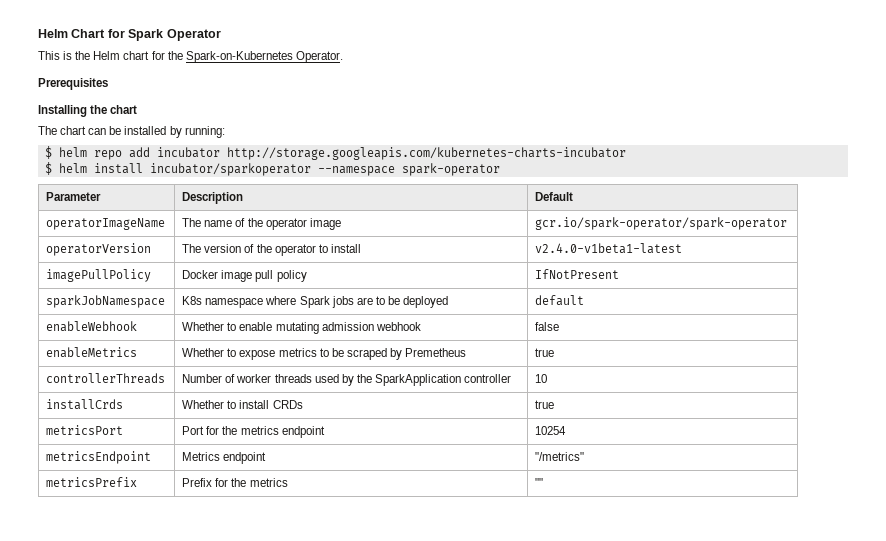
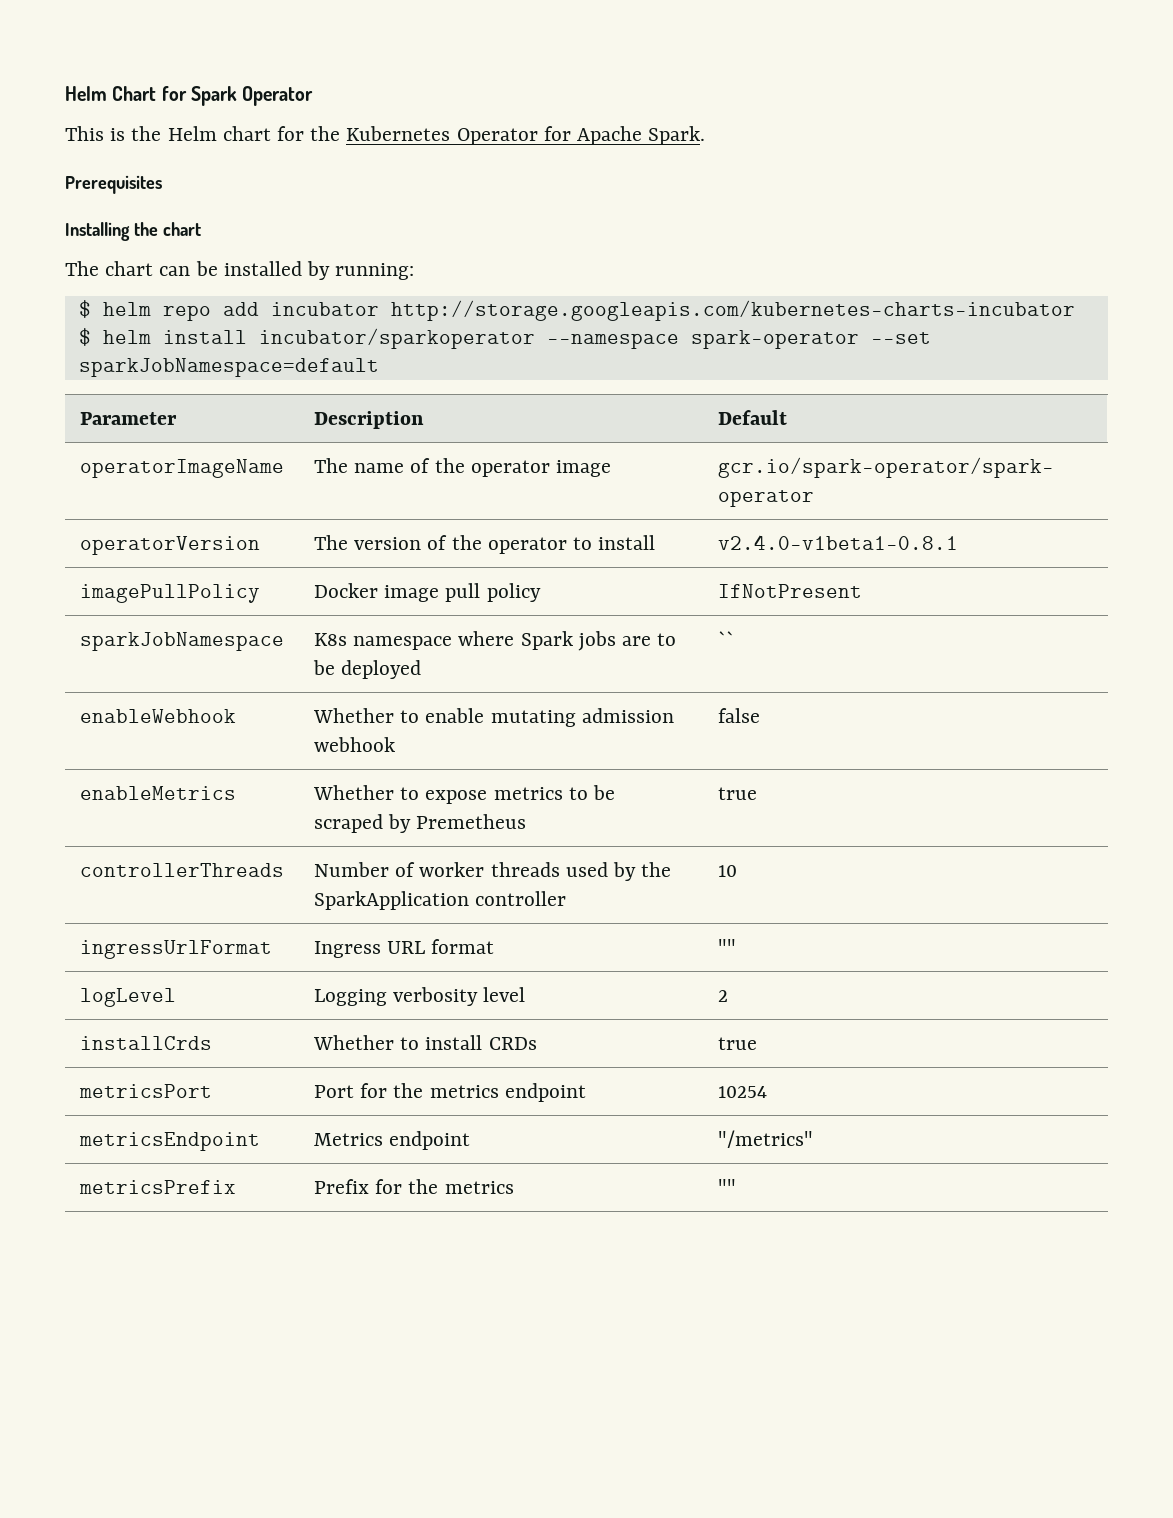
[185,51,343,63] Spark-on-Kubernetes Operator. -> [346,126,706,145] Kubernetes Operator for Apache Spark.
(500, 169) none -> [870,332,931,344] [78,358,379,377] --set sparkJobNamespace=default
[535,243,683,254] v2.4.0-v1beta1-latest -> [717,535,958,550] v2.4.0-v1beta1-0.8.1
[535,295,585,306] default -> [717,631,734,646] ``
(548, 378) none -> [79,940,272,959] [313,939,495,958] [717,939,736,954] [79,988,176,1007] [313,987,526,1006] [717,990,728,1002] // ingressUrlFormat | Ingress URL format | "" // logLevel | Logging verbosity level | 2

